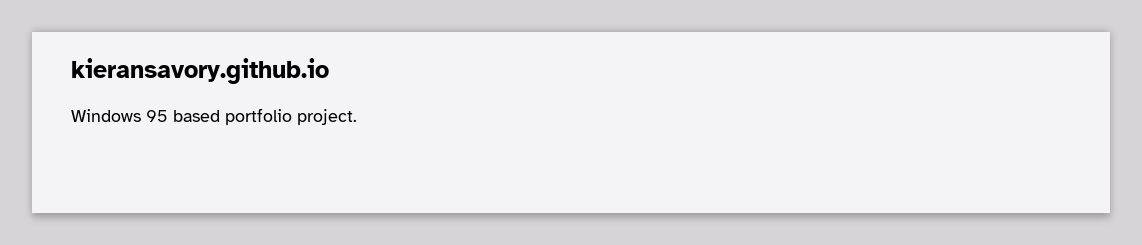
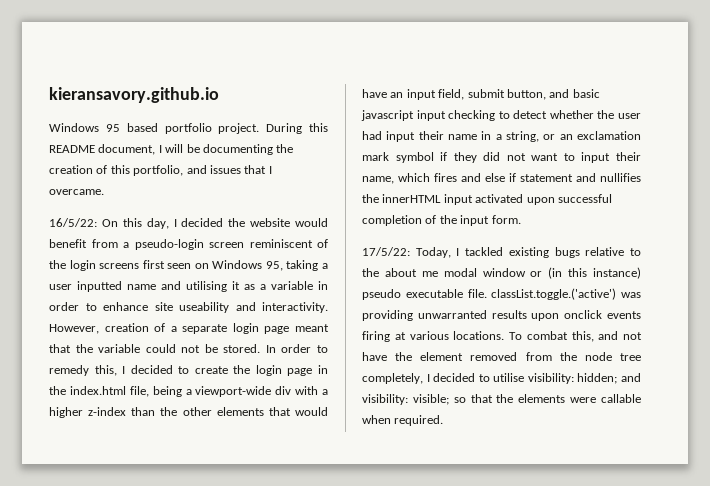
(357, 117) none -> [266,123,328,134] [49,144,294,155] [49,165,272,176] [49,189,104,195] [49,218,328,229] [49,239,328,250] [49,260,328,271] [49,281,328,292] [49,302,328,313] [49,323,329,334] [49,344,328,353] [49,365,328,376] [49,386,328,397] [49,407,328,418] [362,89,600,100] [361,110,641,121] [362,131,641,142] [362,152,641,163] [362,173,641,184] [362,194,612,205] [362,215,521,226] [362,247,641,258] [362,267,641,279] [362,288,641,300] [362,310,641,321] [362,331,642,342] [362,352,641,361] [362,373,641,384] [362,394,641,405] [362,415,444,426] During this README document, I will be documenting the creation of this portfolio, and issues that I overcame. // 16/5/22: On this day, I decided the website would benefit from a pseudo-login screen reminiscent of the login screens first seen on Windows 95, taking a user inputted name and utilising it as a variable in order to enhance site useability and interactivity. However, creation of a separate login page meant that the variable could not be stored. In order to remedy this, I decided to create the login page in the index.html file, being a viewport-wide div with a higher z-index than the other elements that would have an input field, submit button, and basic javascript input checking to detect whether the user had input their name in a string, or an exclamation mark symbol if they did not want to input their name, which fires and else if statement and nullifies the innerHTML input activated upon successful completion of the input form. // 17/5/22: Today, I tackled existing bugs relative to the about me modal window or (in this instance) pseudo executable file. classList.toggle.('active') was providing unwarranted results upon onclick events firing at various locations. To combat this, and not have the element removed from the node tree completely, I decided to utilise visibility: hidden; and visibility: visible; so that the elements were callable when required.

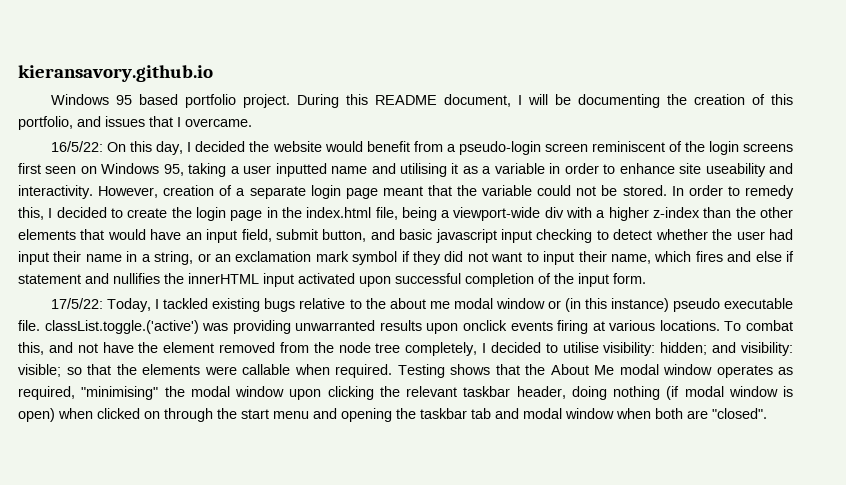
(444, 420) none -> [397,364,793,378] [18,386,793,400] [18,408,767,422] Testing shows that the About Me modal window operates as required, "minimising" the modal window upon clicking the relevant taskbar header, doing nothing (if modal window is open) when clicked on through the start menu and opening the taskbar tab and modal window when both are "closed".

